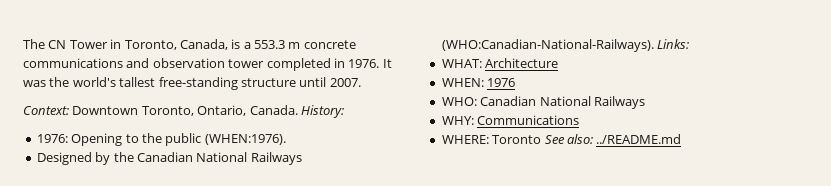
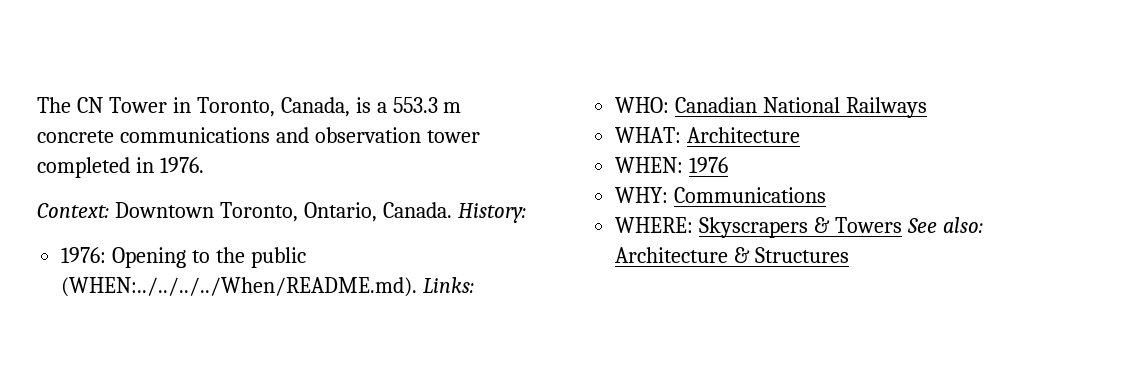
[382,59,392,68] [23,77,361,90] It was the world's tallest free-standing structure until 2007. -> (204, 165) none
[204,134,286,145] [36,152,302,165] [441,39,690,52] (WHEN:1976). // Designed by the Canadian National Railways (WHO:Canadian-National-Railways). Links: -> [61,277,475,297] [615,97,928,118] (WHEN:../../../../When/README.md). Links: // WHO: Canadian National Railways
[441,96,645,109] // WHO: Canadian National Railways -> (729, 165) none
[492,134,682,144] Toronto See also: ../README.md -> [699,217,983,238] [615,247,850,263] Skyscrapers & Towers See also: Architecture & Structures

